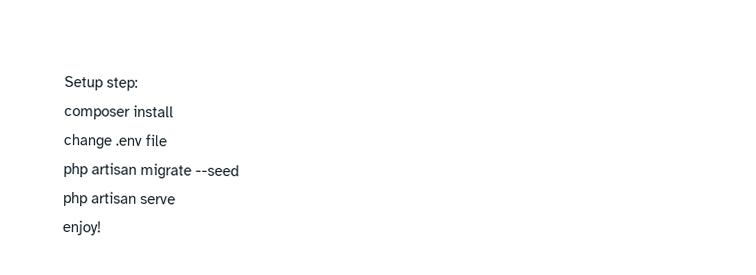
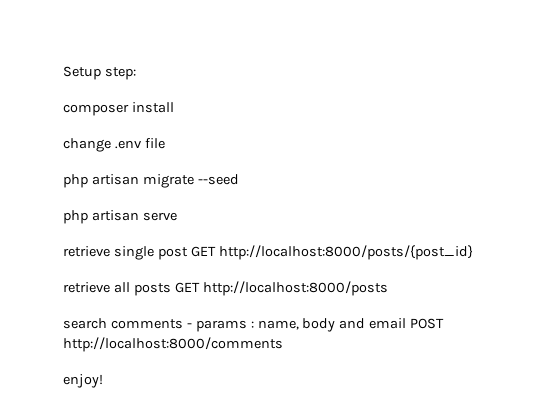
(176, 200) none -> [63,245,473,260] [63,281,388,296] [63,318,445,332] [63,337,283,352] // retrieve single post GET http://localhost:8000/posts/{post_id} // retrieve all posts GET http://localhost:8000/posts // search comments - params : name, body and email POST http://localhost:8000/comments

